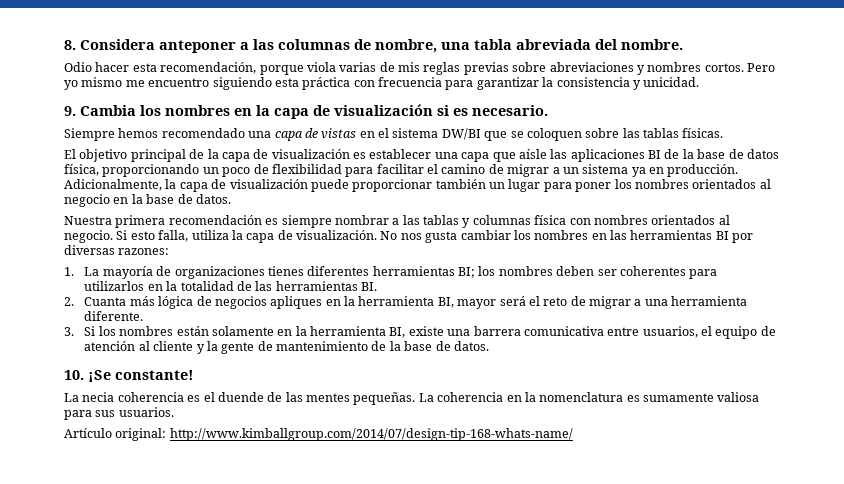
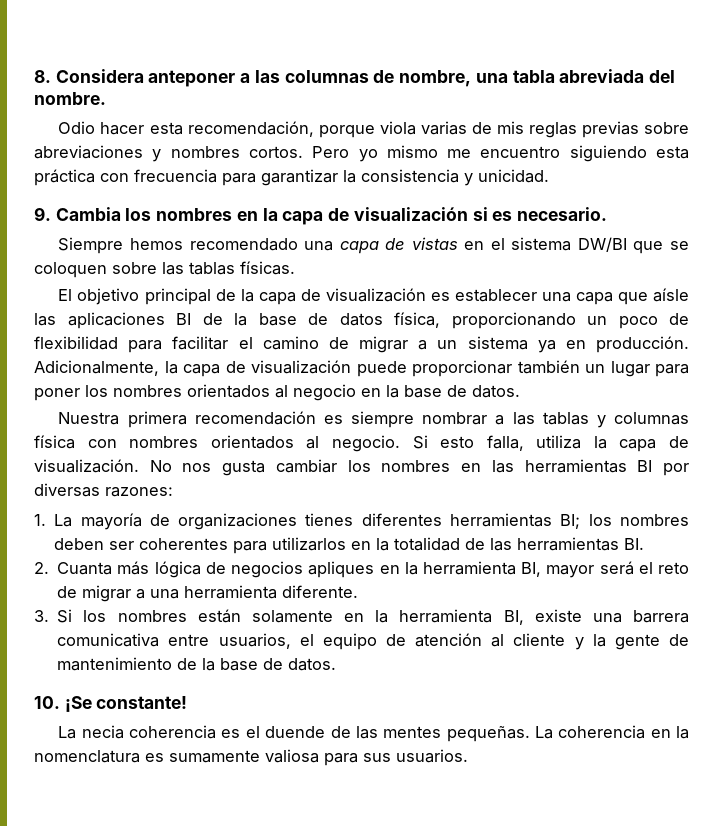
[64,428,573,441] // Artículo original: http://www.kimballgroup.com/2014/07/design-tip-168-whats-name/ -> (468, 756) none

